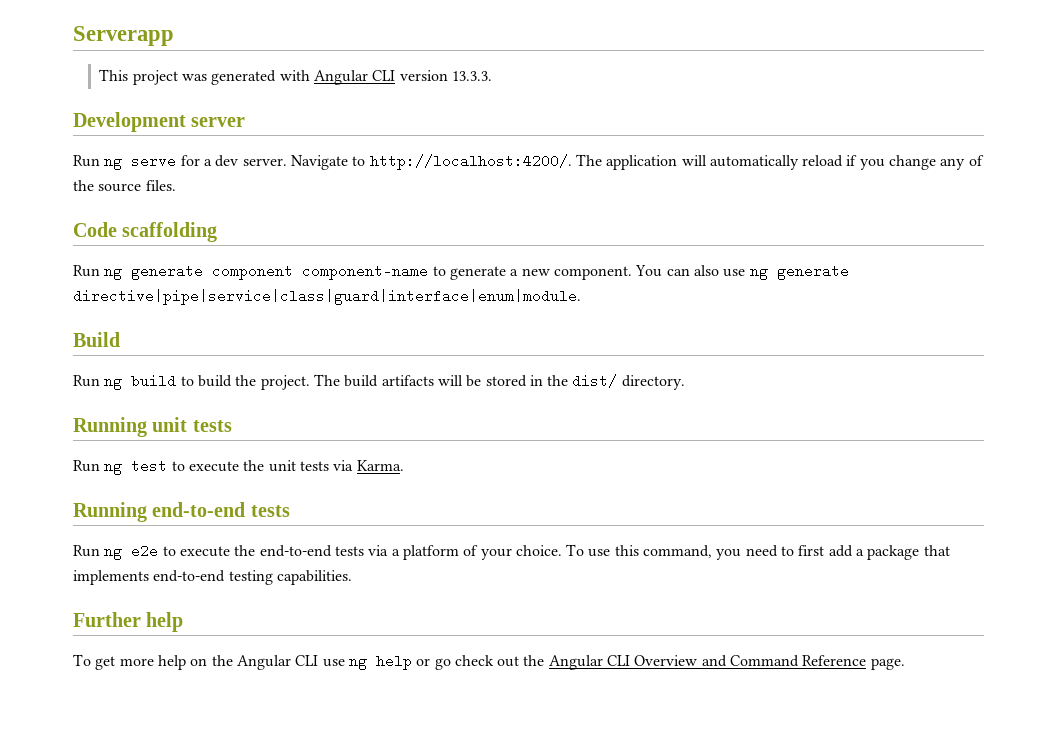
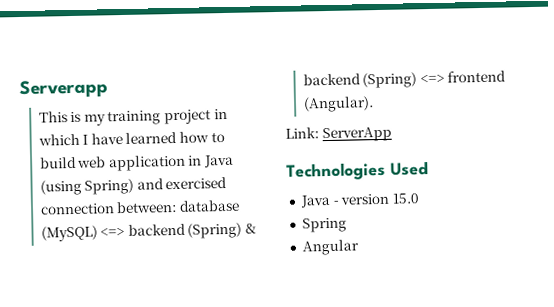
[132,70,492,85] [73,112,246,132] [73,154,984,170] [73,180,176,192] [73,222,218,242] [73,264,849,280] [73,289,581,305] [73,332,120,347] [73,374,685,390] [73,417,232,437] [73,459,404,475] [73,502,290,522] [73,544,950,560] [73,570,352,585] [73,612,184,632] [73,654,905,670] project was generated with Angular CLI version 13.3.3. // Development server // Run ng serve for a dev server. Navigate to http://localhost:4200/. The application will automatically reload if you change any of the source files. // Code scaffolding // Run ng generate component component-name to generate a new component. You can also use ng generate directive|pipe|service|class|guard|interface|enum|module. // Build // Run ng build to build the project. The build artifacts will be stored in the dist/ directory. // Running unit tests // Run ng test to execute the unit tests via Karma. // Running end-to-end tests // Run ng e2e to execute the end-to-end tests via a platform of your choice. To use this command, you need to first add a package that implements end-to-end testing capabilities. // Further help // To get more help on the Angular CLI use ng help or go check out the Angular CLI Overview and Command Reference page. -> [70,108,228,126] [37,131,225,146] [39,154,235,172] [39,176,228,196] [39,199,240,215] [40,222,258,242] [302,70,507,89] [302,96,374,113] [285,126,392,143] [286,161,429,181] [299,193,419,208] [301,217,347,233] [301,239,359,256] is my training project in which I have learned how to build web application in Java (using Spring) and exercised connection between: database (MySQL) <=> backend (Spring) & backend (Spring) <=> frontend (Angular). // Link: ServerApp // Technologies Used // Java - version 15.0 // Spring // Angular

